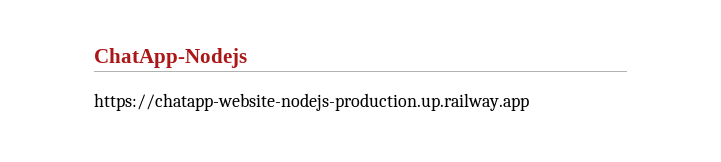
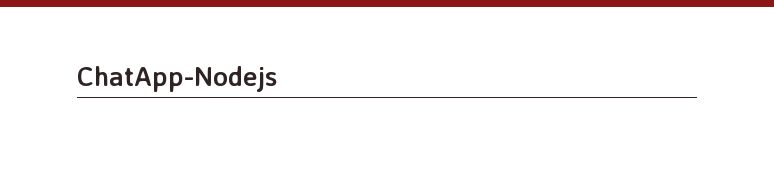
[94,93,529,111] // https://chatapp-website-nodejs-production.up.railway.app -> (277, 79) none

